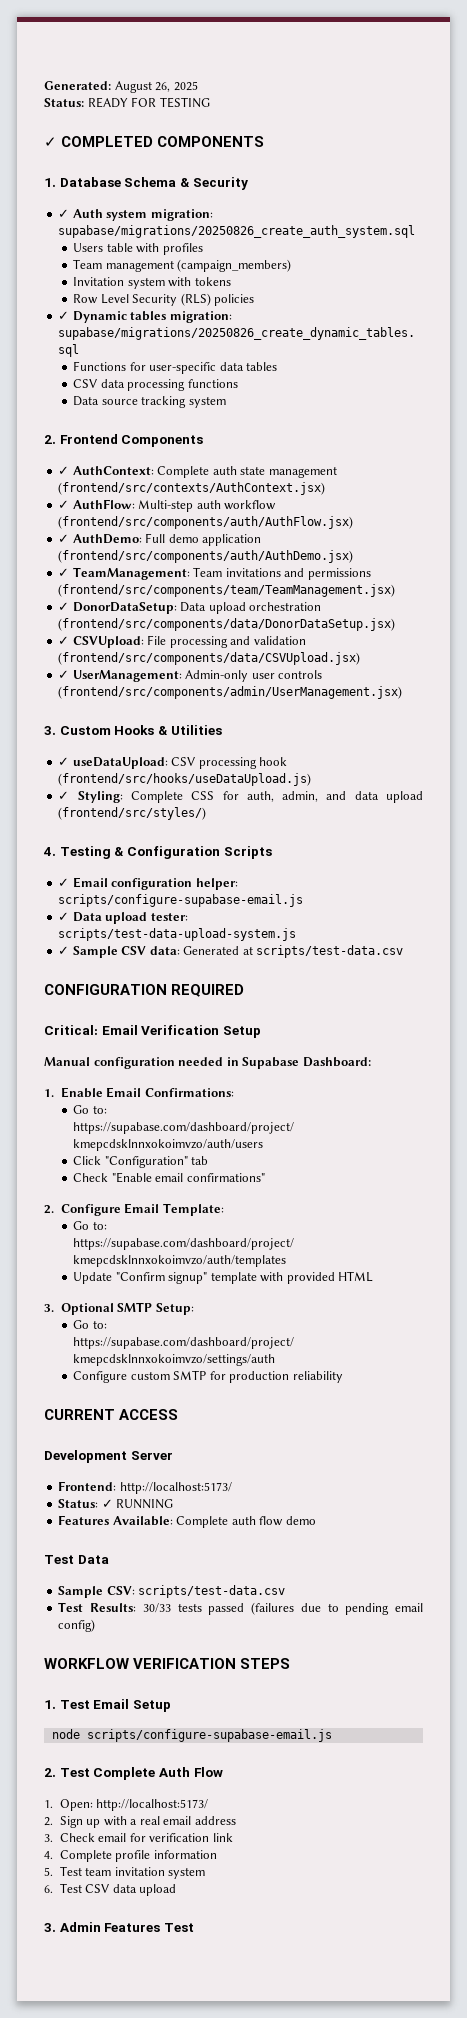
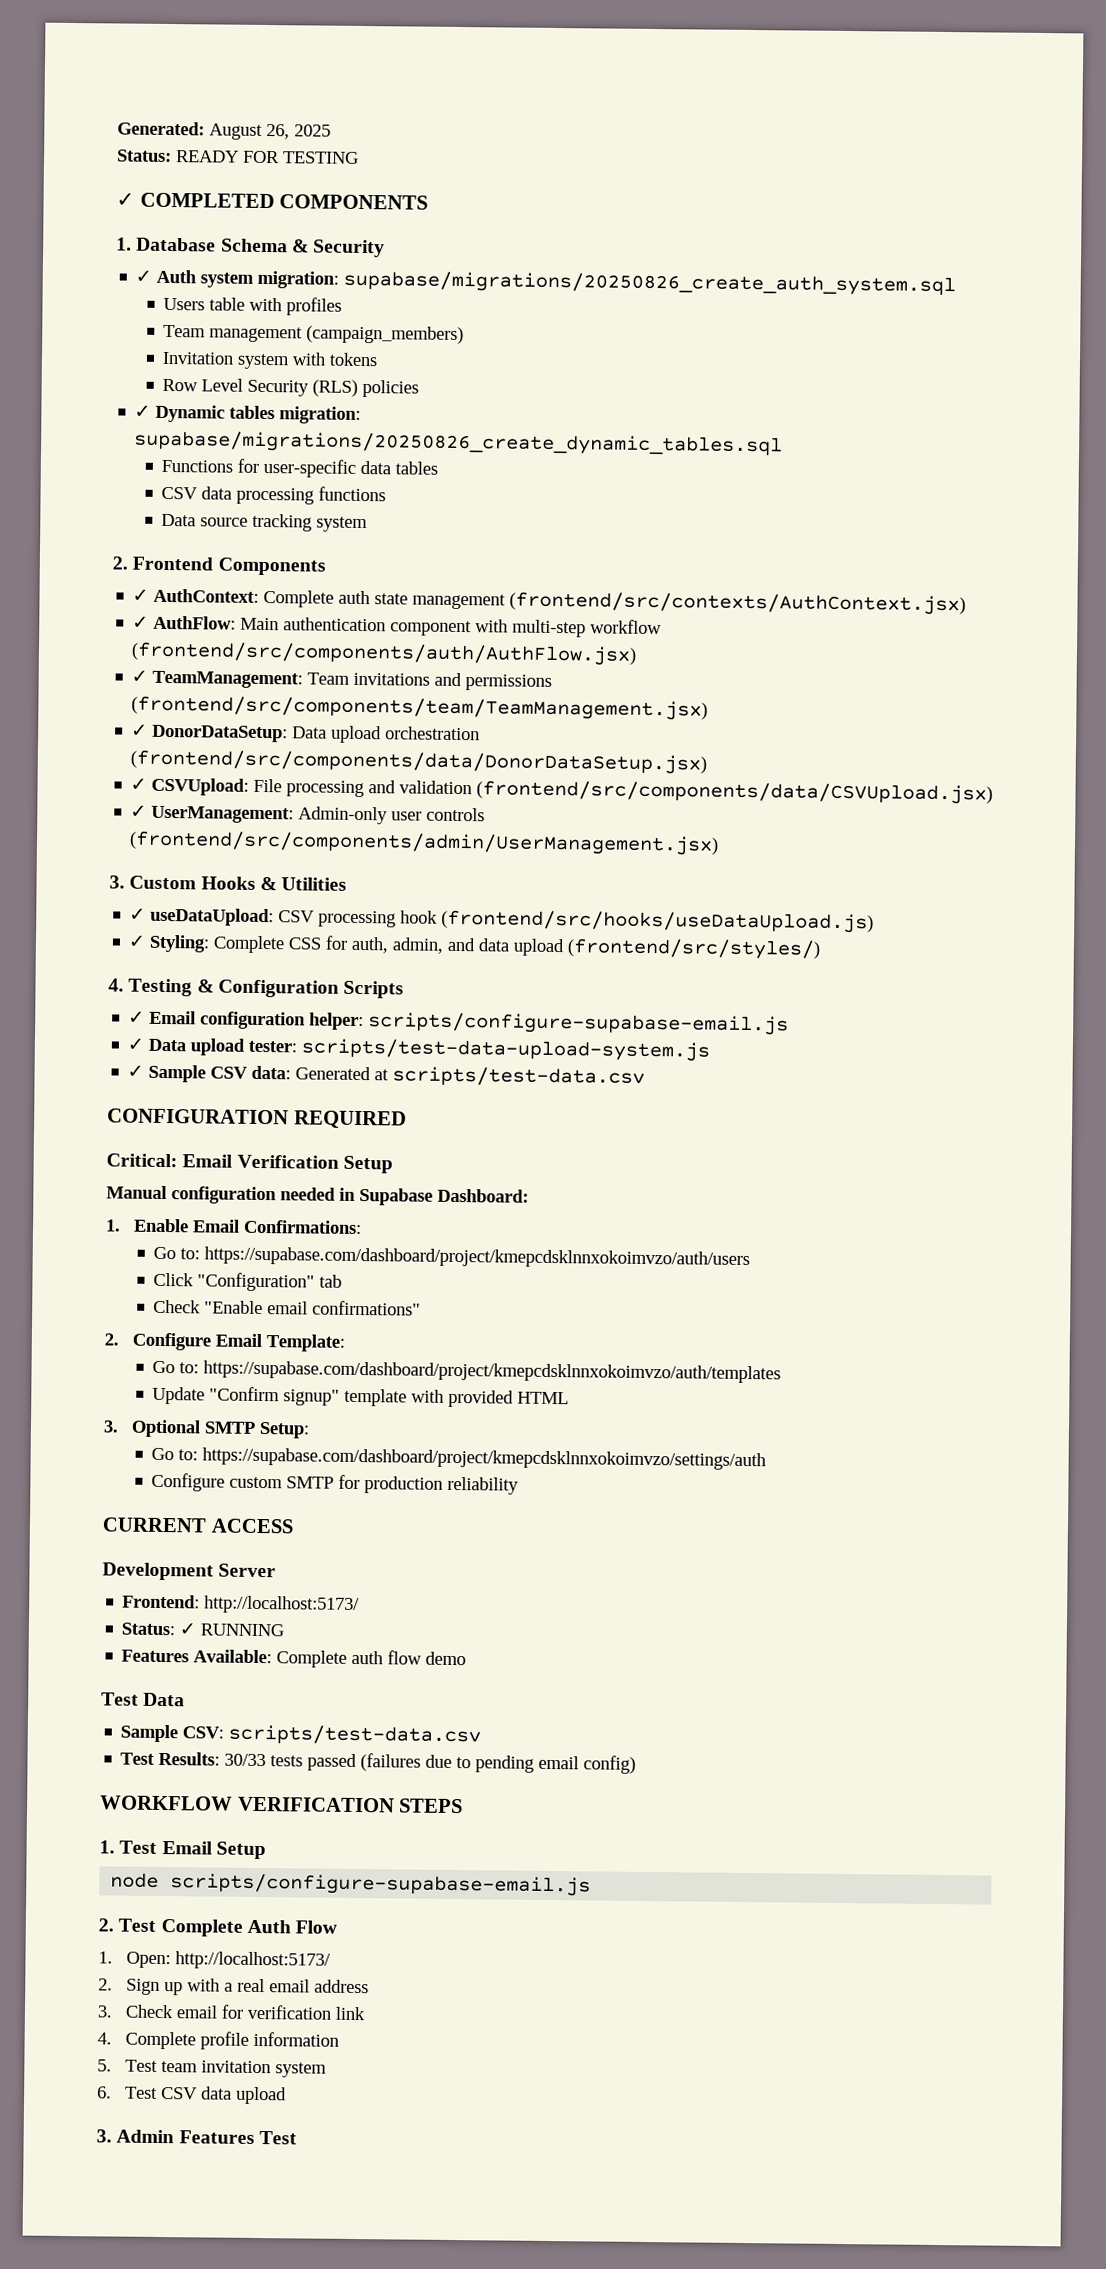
[138,500,277,512] [58,516,354,529] [58,533,262,546] [58,550,354,563] Multi-step auth workflow (frontend/src/components/auth/AuthFlow.jsx) // ✓ AuthDemo: Full demo application (frontend/src/components/auth/AuthDemo.jsx) -> [240,617,663,638] [131,641,638,666] Main authentication component with multi-step workflow (frontend/src/components/auth/AuthFlow.jsx)

